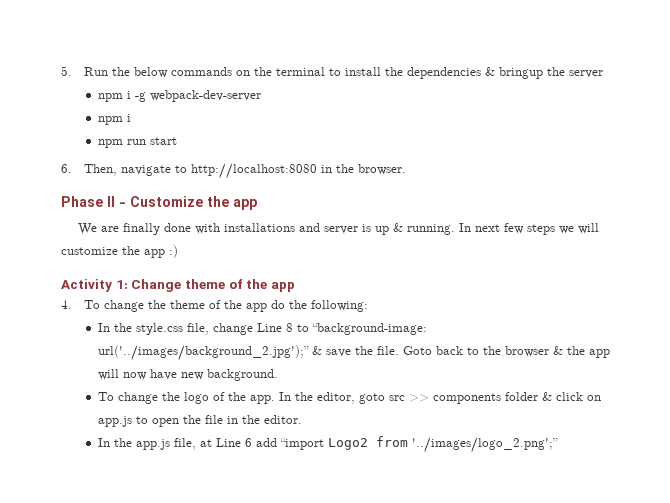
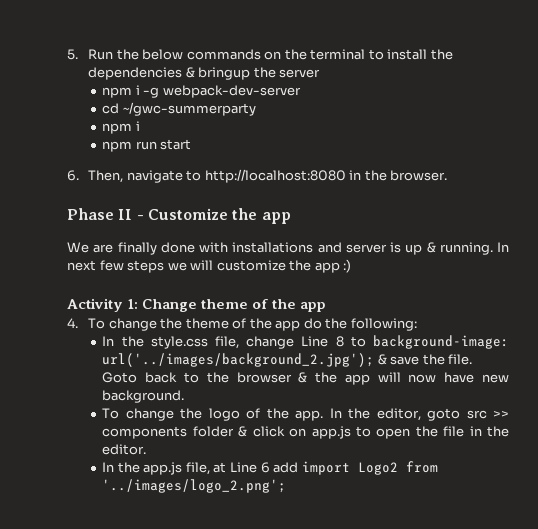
(262, 96) none -> [102,102,256,116] // cd ~/gwc-summerparty
[312,323,428,335] [98,345,310,361] “background-image: url('../images/background_2.jpg');” -> [372,335,509,349] [102,353,375,367] background-image: url('../images/background_2.jpg');
[280,438,325,450] “import -> [301,461,350,475] import
[412,437,559,453] '../images/logo_2.png';” -> [102,479,287,493] '../images/logo_2.png';

